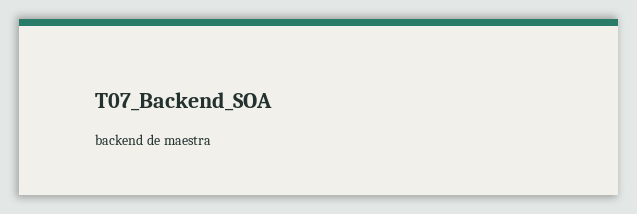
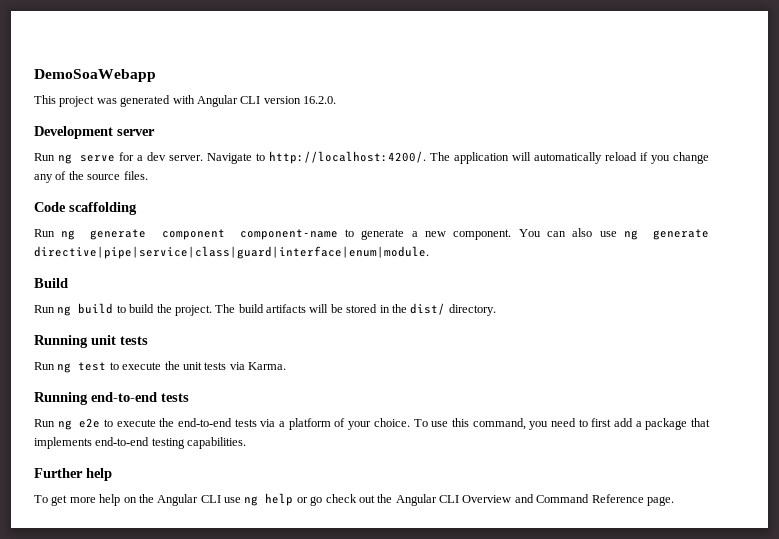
[95,92,272,111] [95,134,211,145] T07_Backend_SOA // backend de maestra -> [34,69,156,82] [34,95,336,107] [34,126,155,139] [34,151,709,164] [34,171,148,183] [34,202,137,215] [34,228,709,240] [34,246,429,259] [34,278,68,288] [34,303,496,316] [34,335,148,348] [34,361,286,373] [34,392,189,405] [34,418,710,430] [34,437,247,449] [34,468,112,481] [34,493,674,506] DemoSoaWebapp // This project was generated with Angular CLI version 16.2.0. // Development server // Run ng serve for a dev server. Navigate to http://localhost:4200/. The application will automatically reload if you change any of the source files. // Code scaffolding // Run ng generate component component-name to generate a new component. You can also use ng generate directive|pipe|service|class|guard|interface|enum|module. // Build // Run ng build to build the project. The build artifacts will be stored in the dist/ directory. // Running unit tests // Run ng test to execute the unit tests via Karma. // Running end-to-end tests // Run ng e2e to execute the end-to-end tests via a platform of your choice. To use this command, you need to first add a package that implements end-to-end testing capabilities. // Further help // To get more help on the Angular CLI use ng help or go check out the Angular CLI Overview and Command Reference page.

